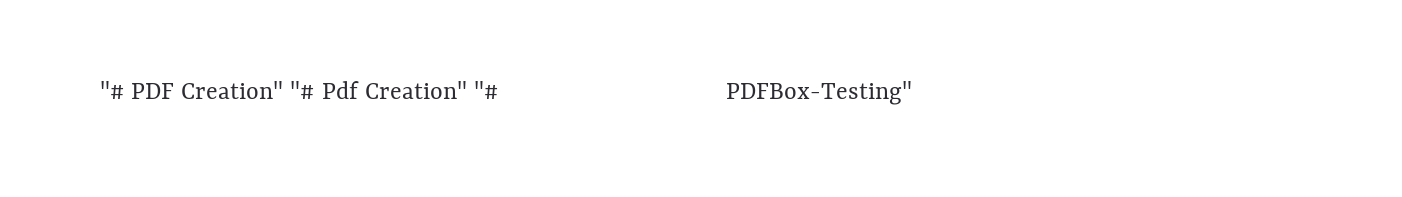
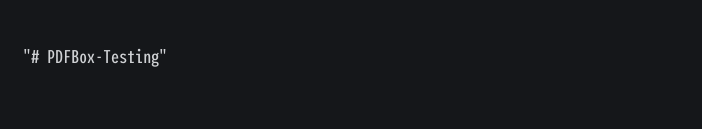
[100,81,498,99] "# PDF Creation" "# Pdf Creation" "# -> [23,49,40,63] "#

